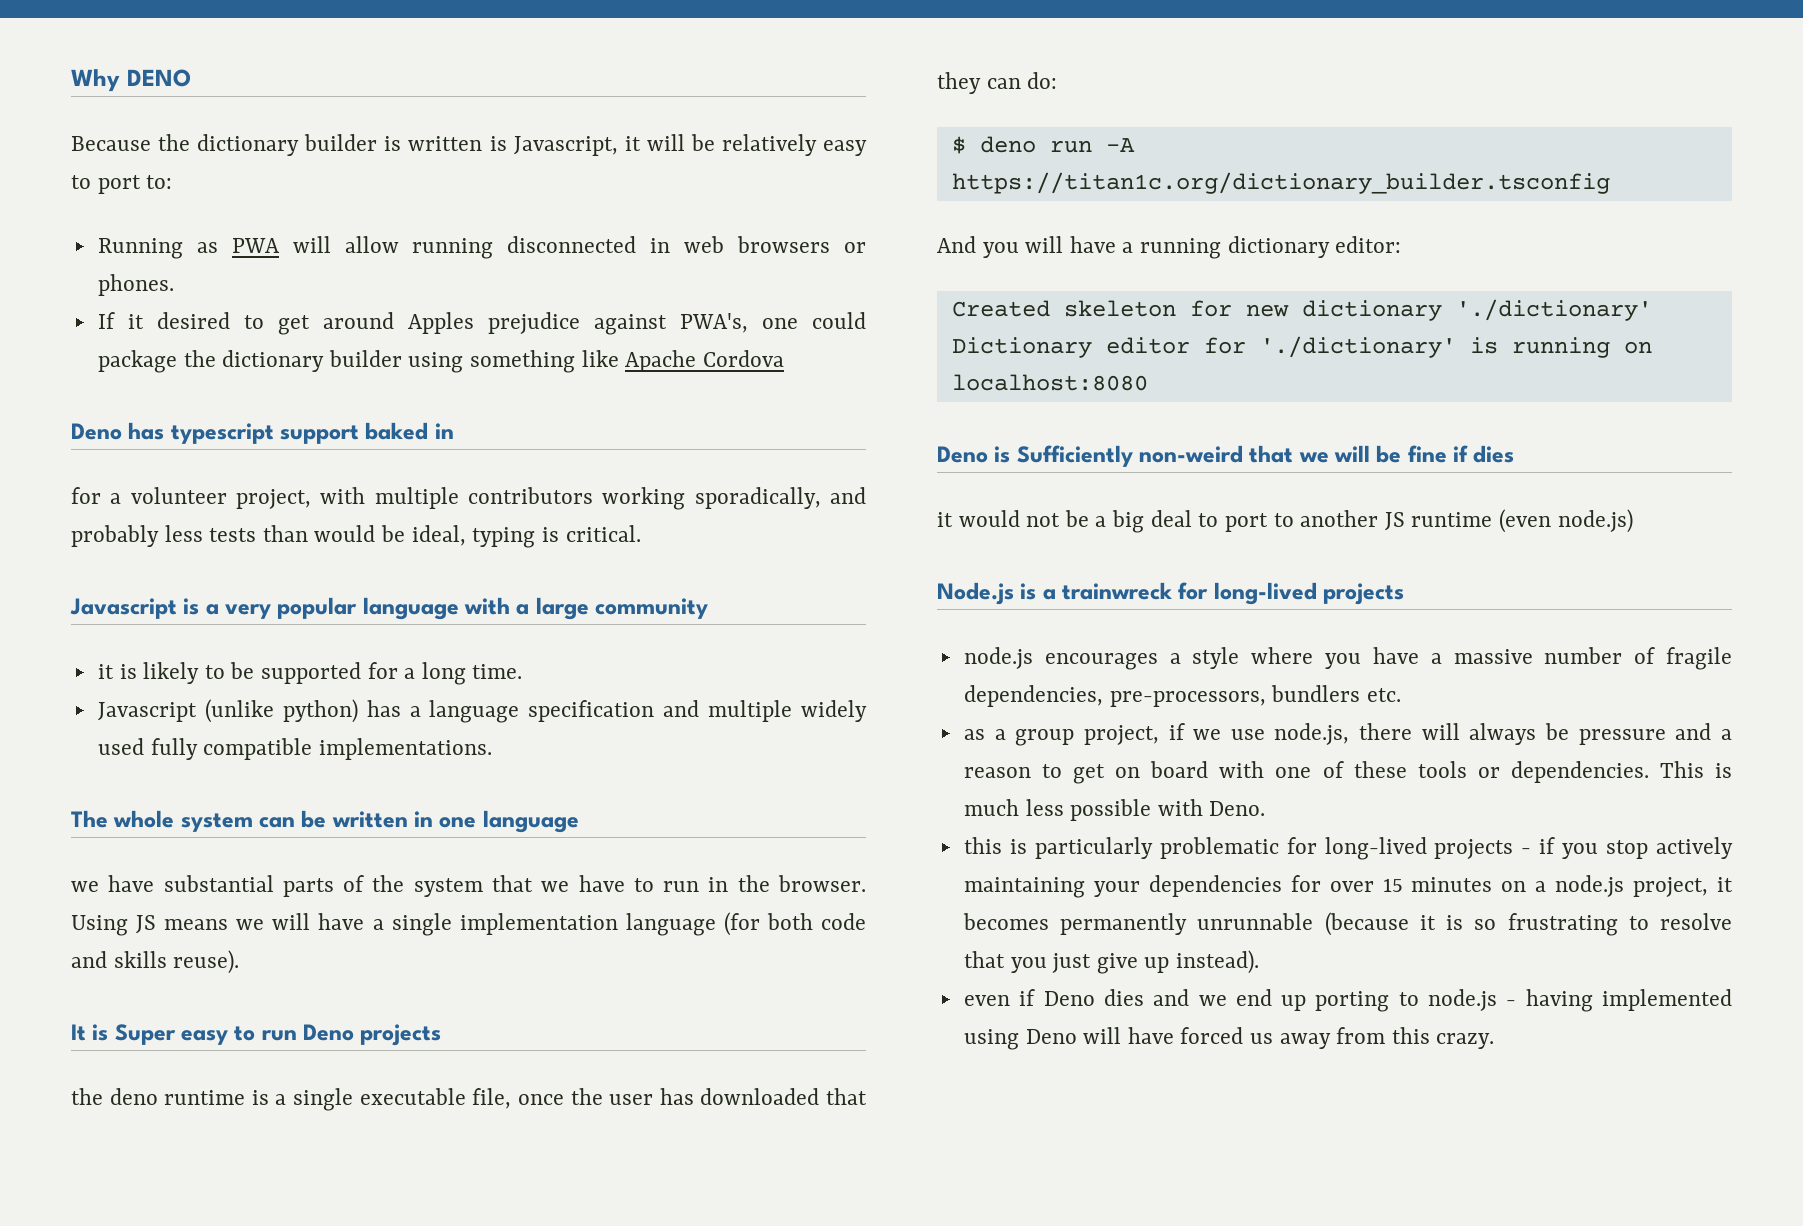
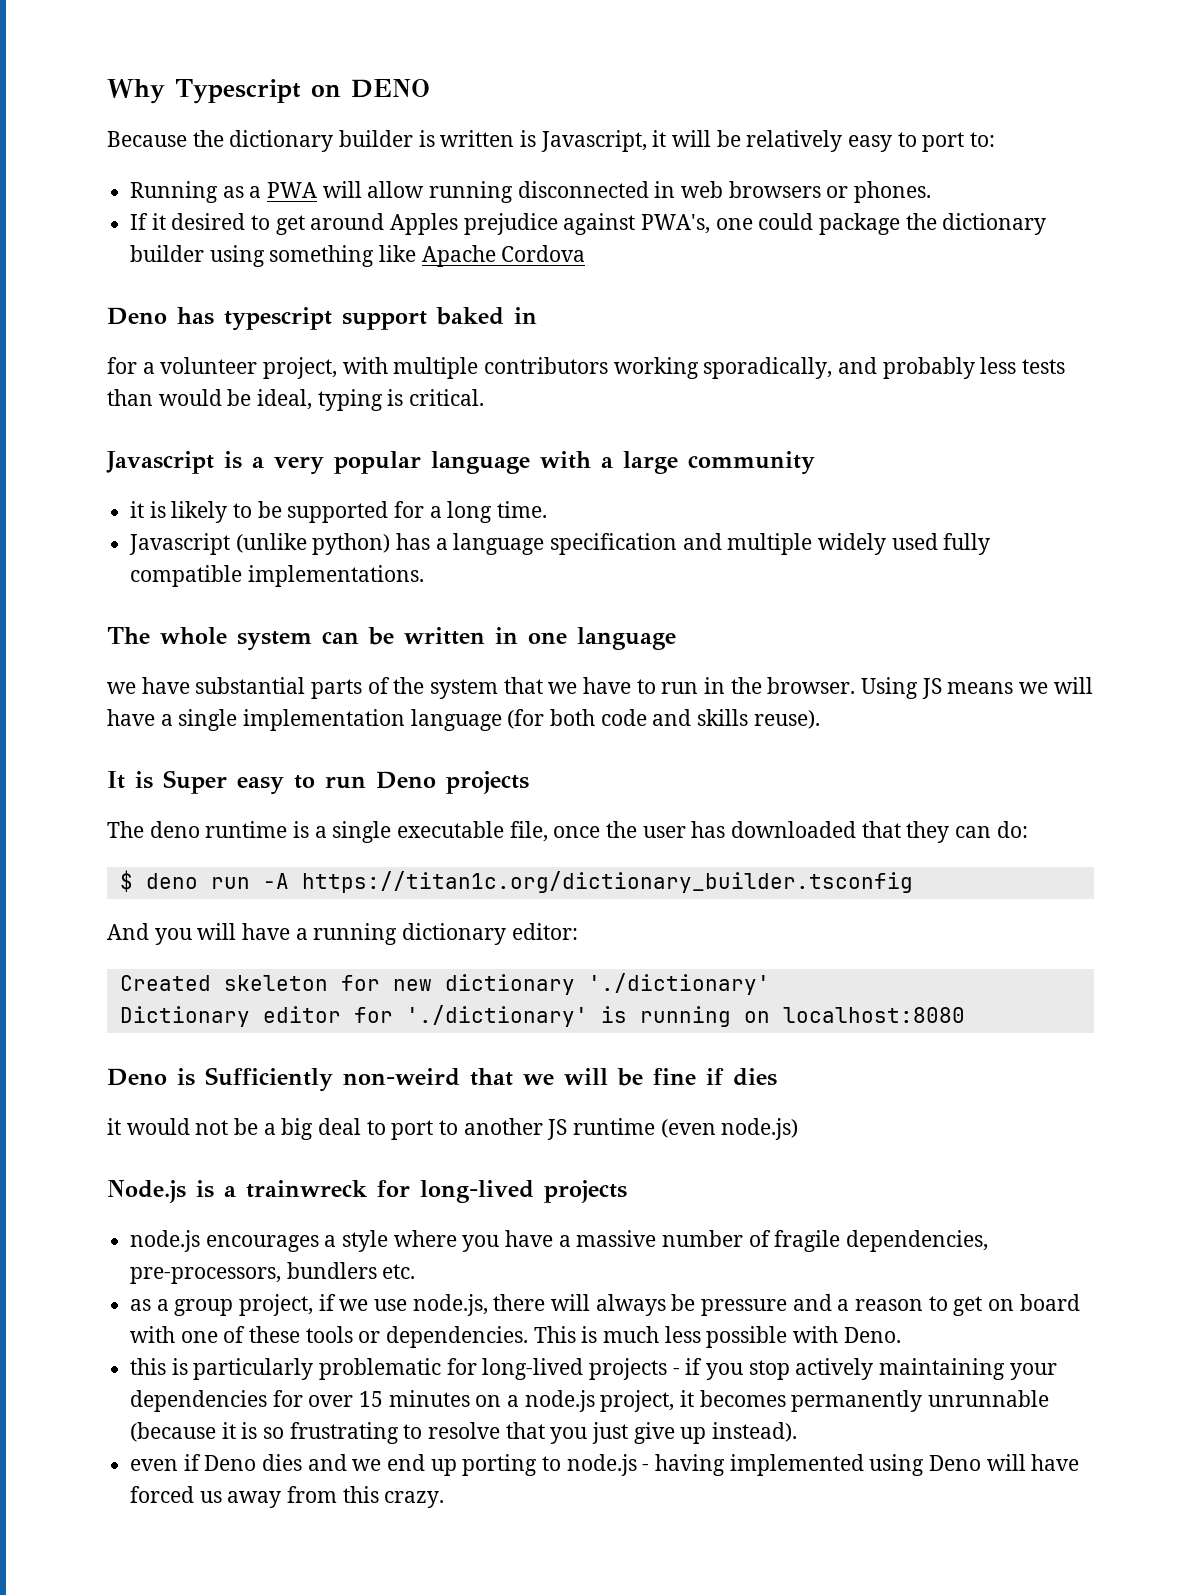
(120, 80) none -> [175,79,341,104] Typescript on
(218, 247) none -> [249,186,262,198] a
[71,1088,103,1105] the -> [107,821,144,838] The

